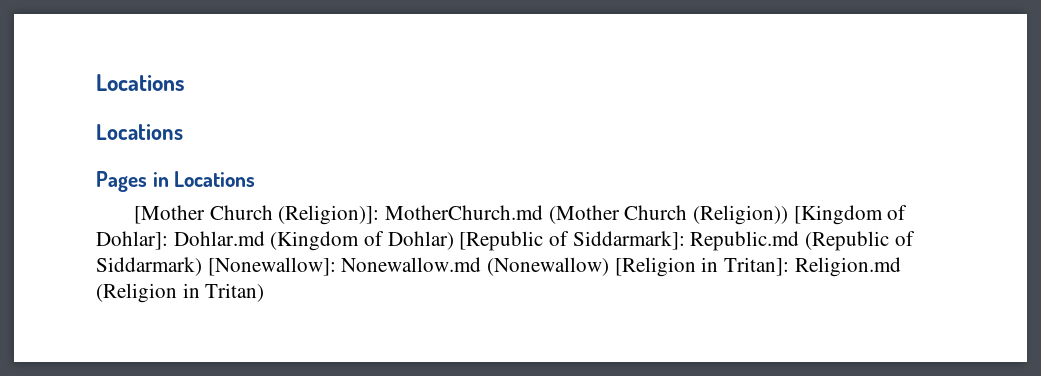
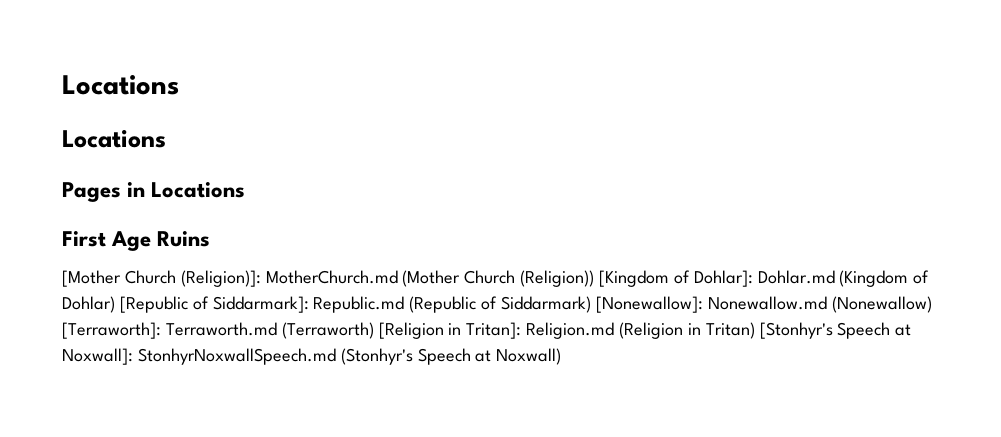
(256, 179) none -> [62,231,211,251] // First Age Ruins
(610, 266) none -> [62,322,374,339] [Terraworth]: Terraworth.md (Terraworth)
(265, 292) none -> [759,322,912,339] [62,348,562,365] [Stonhyr's Speech at Noxwall]: StonhyrNoxwallSpeech.md (Stonhyr's Speech at Noxwall)

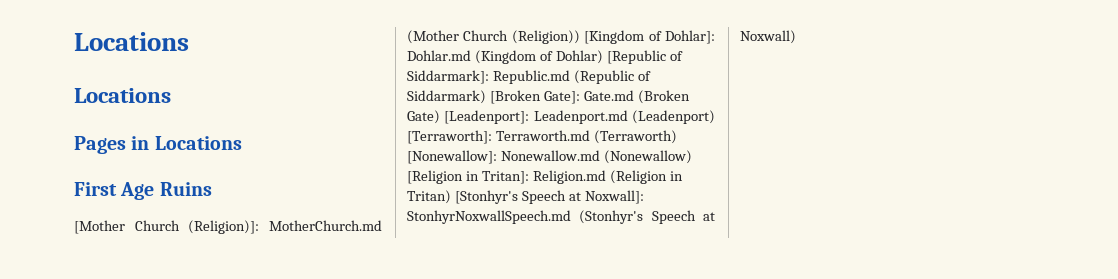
[595,296,932,313] [62,322,374,339] [Nonewallow]: Nonewallow.md (Nonewallow) [Terraworth]: Terraworth.md (Terraworth) -> [489,90,690,104] [407,110,715,124] [407,130,677,144] [407,150,692,164] [Broken Gate]: Gate.md (Broken Gate) [Leadenport]: Leadenport.md (Leadenport) [Terraworth]: Terraworth.md (Terraworth) [Nonewallow]: Nonewallow.md (Nonewallow)

